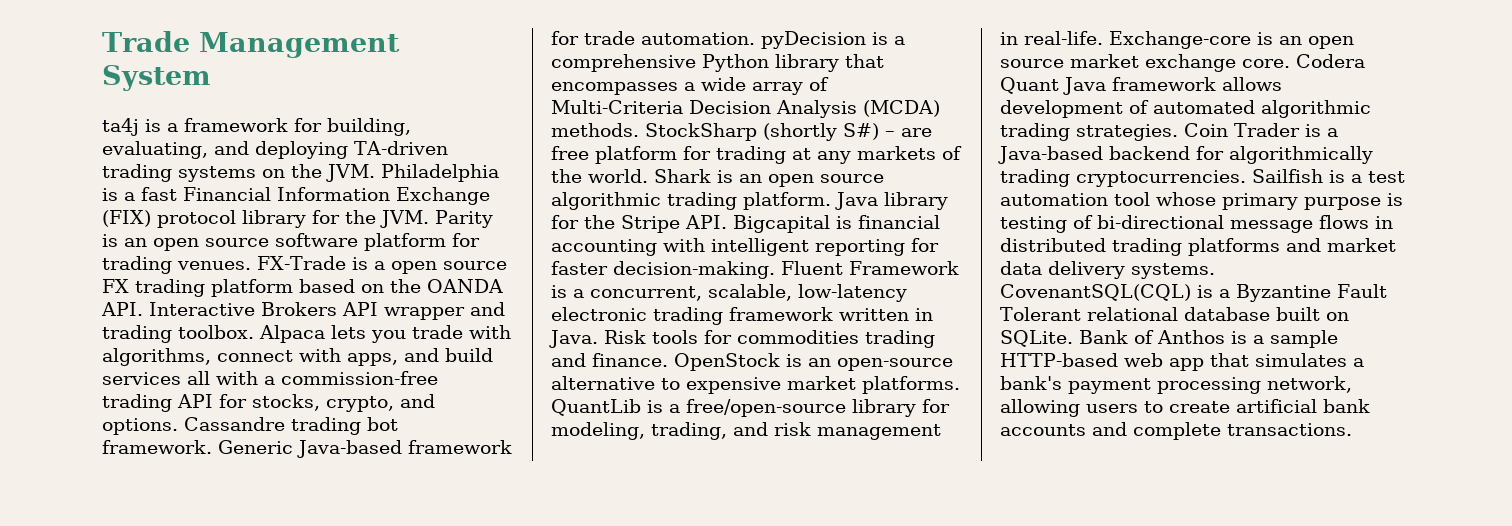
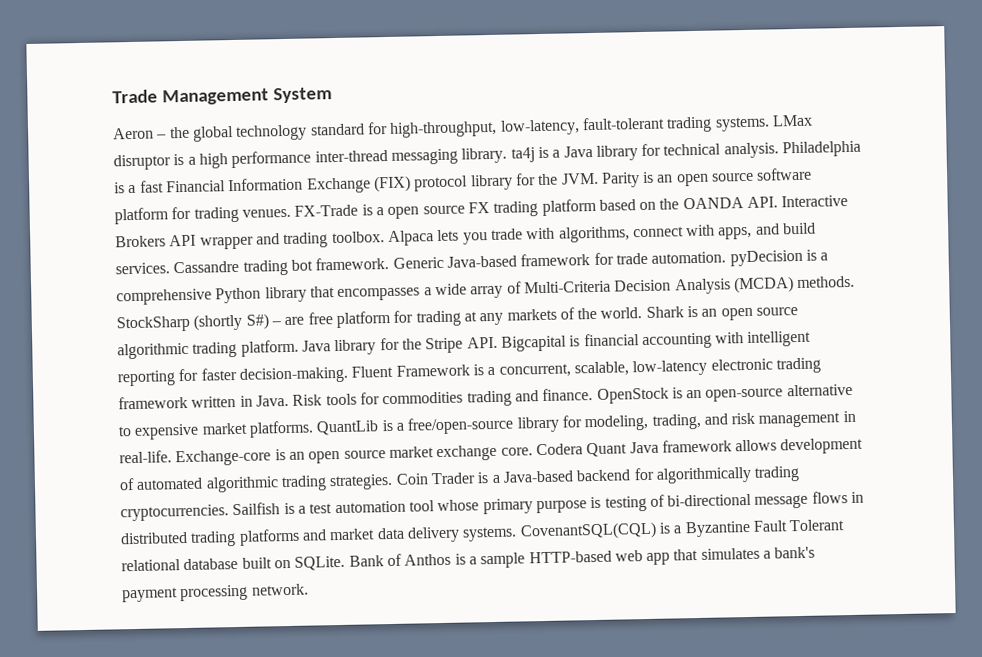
[102,118,411,136] [102,141,448,159] [102,164,375,182] ta4j is a framework for building, evaluating, and deploying TA-driven trading systems on the JVM. -> [113,114,813,142] [113,142,779,171] Aeron – the global technology standard for high-throughput, low-latency, fault-tolerant trading systems. LMax disruptor is a high performance inter-thread messaging library. ta4j is a Java library for technical analysis.
[102,371,438,385] [102,394,435,412] [102,418,178,435] services all with a commission-free trading API for stocks, crypto, and options. -> [115,262,170,275] services.
[1267,376,1352,393] [1000,399,1370,417] [1000,422,1352,440] network, allowing users to create artificial bank accounts and complete transactions. -> [250,583,309,596] network.

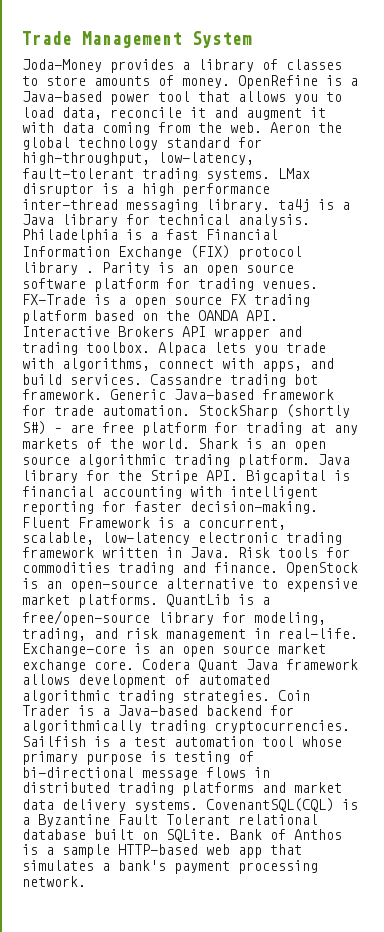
[113,127,168,140] Aeron – -> [22,59,342,73] [22,75,358,89] [22,91,342,105] [22,107,326,120] [22,122,310,135] Joda-Money provides a library of classes to store amounts of money. OpenRefine is a Java-based power tool that allows you to load data, reconcile it and augment it with data coming from the web. Aeron
[514,172,599,186] for the JVM. -> [86,271,94,273] .
[729,249,829,267] [116,275,856,306] pyDecision is a comprehensive Python library that encompasses a wide array of Multi-Criteria Decision Analysis (MCDA) methods. -> (190, 410) none

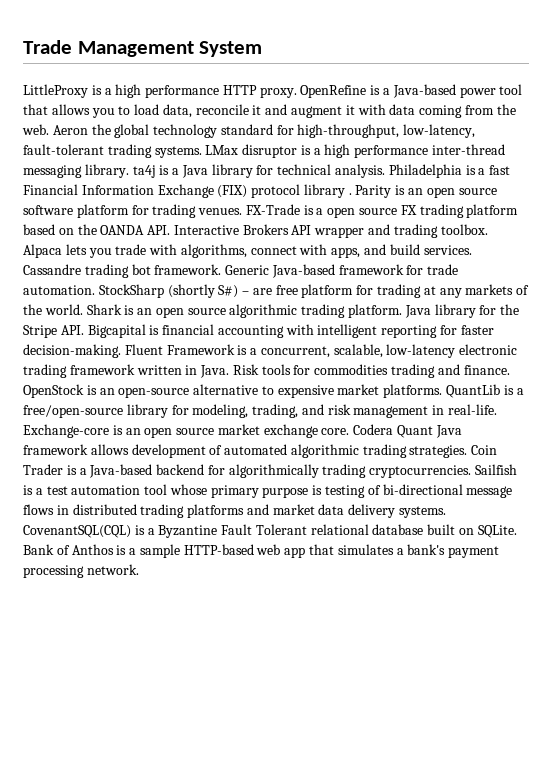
[22,59,342,73] [22,75,230,88] Joda-Money provides a library of classes to store amounts of money. -> [23,84,297,98] LittleProxy is a high performance HTTP proxy.

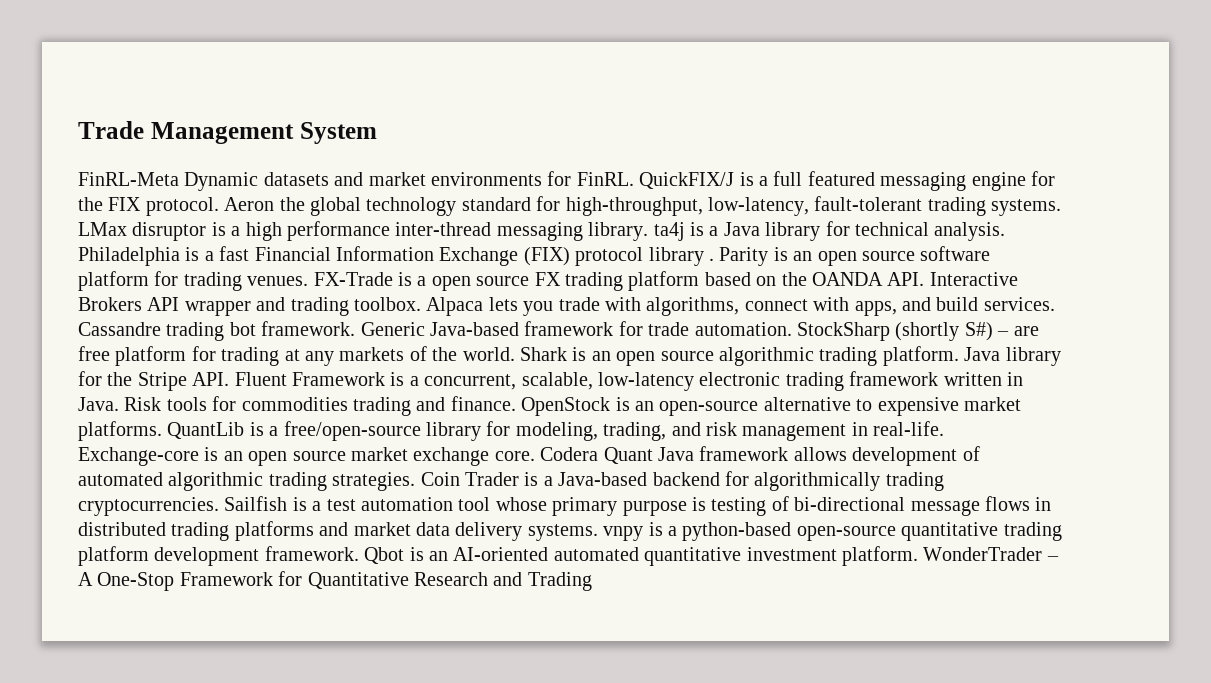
[23,84,523,98] [23,104,516,118] [22,124,49,135] LittleProxy is a high performance HTTP proxy. OpenRefine is a Java-based power tool that allows you to load data, reconcile it and augment it with data coming from the web. -> [78,171,1055,191] [78,197,219,216] FinRL-Meta Dynamic datasets and market environments for FinRL. QuickFIX/J is a full featured messaging engine for the FIX protocol.
[87,324,494,338] [23,344,121,358] Bigcapital is financial accounting with intelligent reporting for faster decision-making. -> (230, 379) none
[23,524,517,538] [23,544,500,558] [23,564,139,578] CovenantSQL(CQL) is a Byzantine Fault Tolerant relational database built on SQLite. Bank of Anthos is a sample HTTP-based web app that simulates a bank's payment processing network. -> [603,522,1062,541] [78,546,1059,566] [78,571,592,591] vnpy is a python-based open-source quantitative trading platform development framework. Qbot is an AI-oriented automated quantitative investment platform. WonderTrader – A One-Stop Framework for Quantitative Research and Trading

